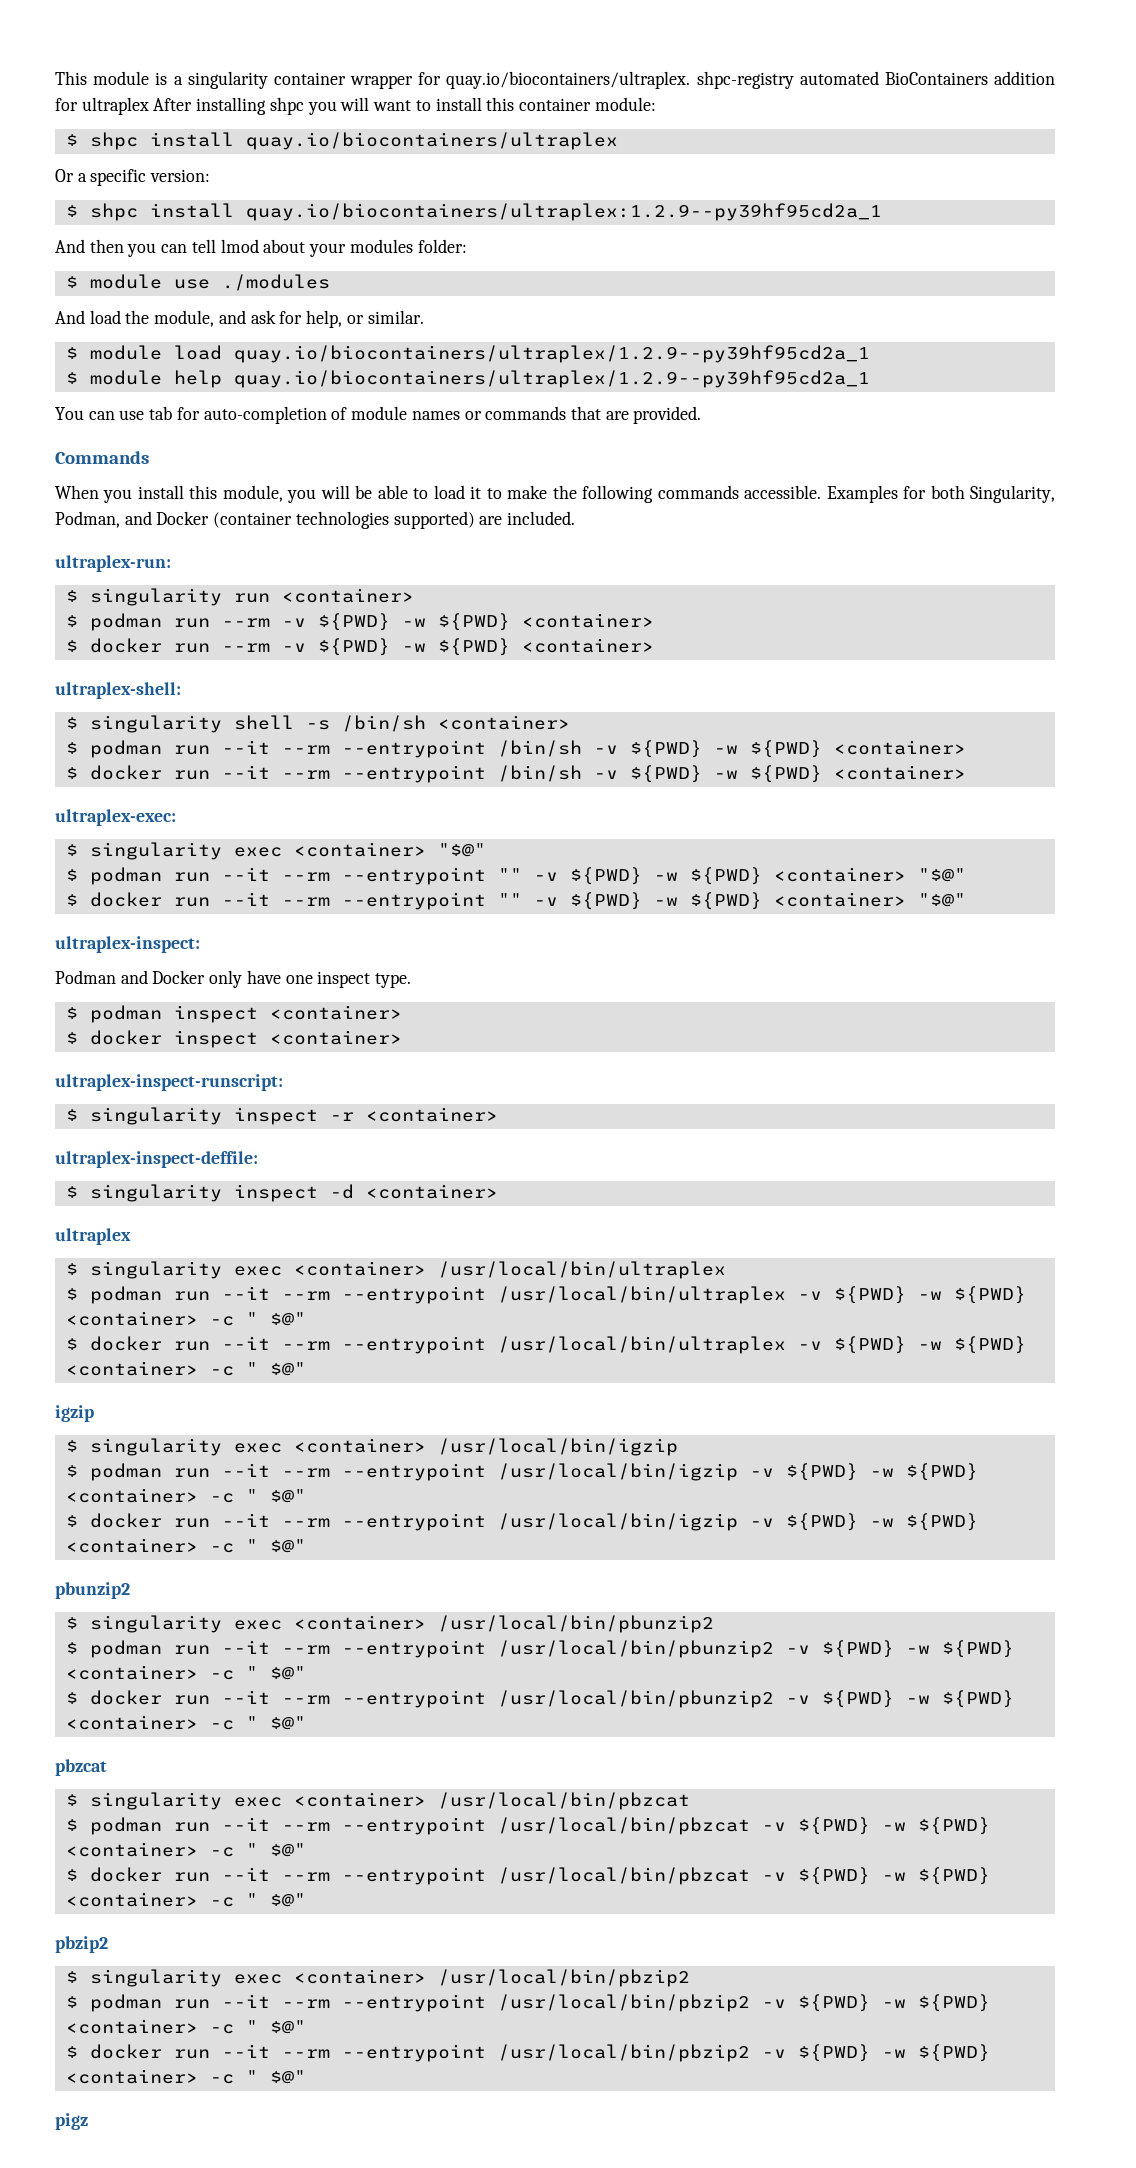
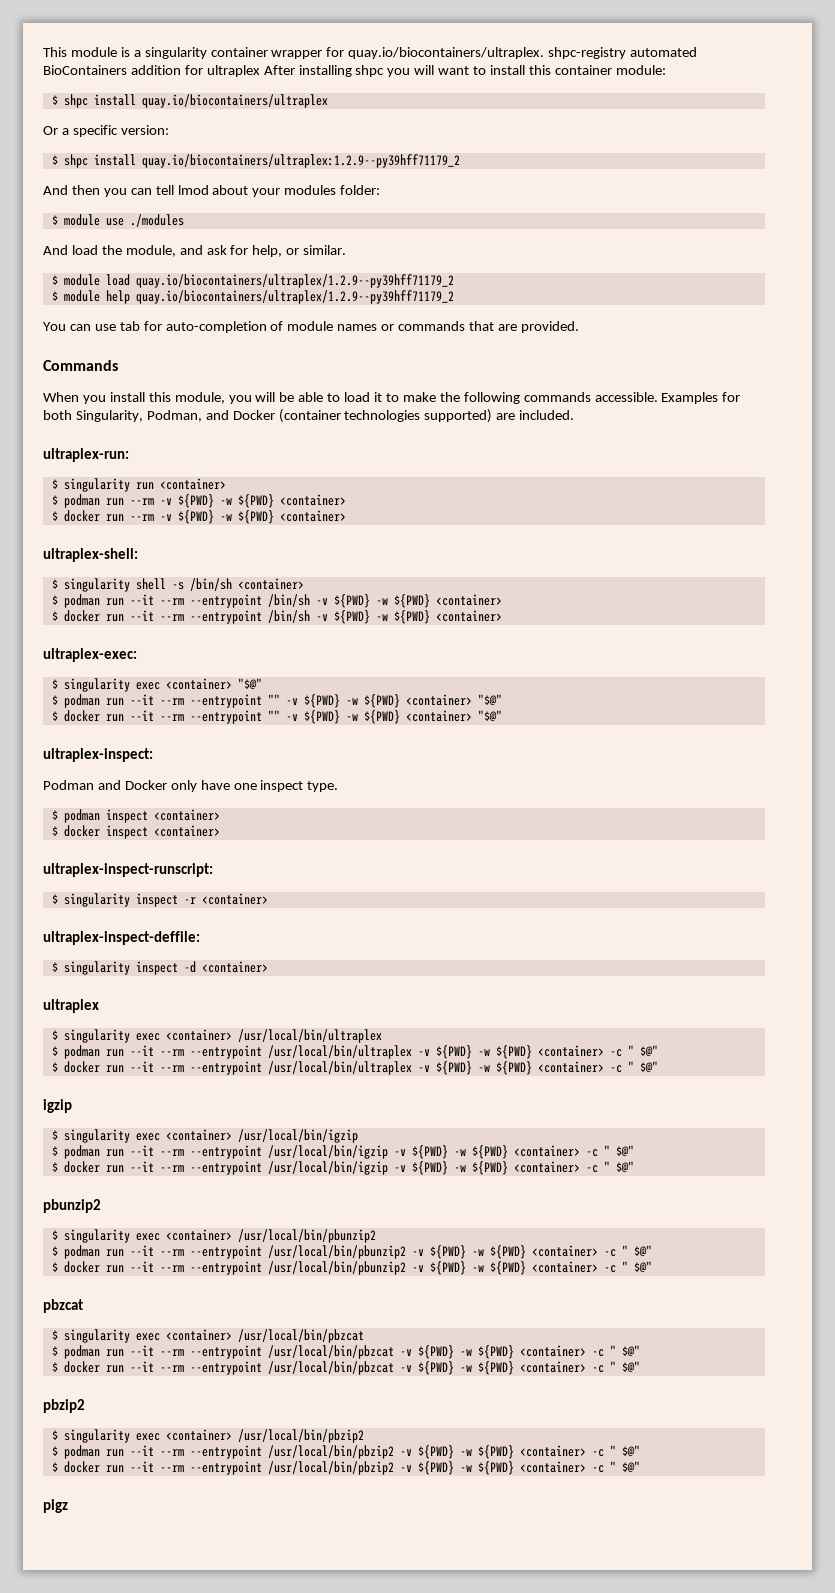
[245,203,882,221] quay.io/biocontainers/ultraplex:1.2.9--py39hf95cd2a_1 -> [141,154,460,168] quay.io/biocontainers/ultraplex:1.2.9--py39hff71179_2
[233,345,870,363] quay.io/biocontainers/ultraplex/1.2.9--py39hf95cd2a_1 -> [135,274,454,288] quay.io/biocontainers/ultraplex/1.2.9--py39hff71179_2
[233,370,870,388] quay.io/biocontainers/ultraplex/1.2.9--py39hf95cd2a_1 -> [135,290,454,304] quay.io/biocontainers/ultraplex/1.2.9--py39hff71179_2

